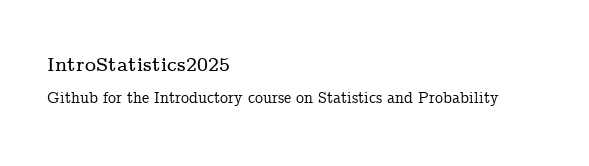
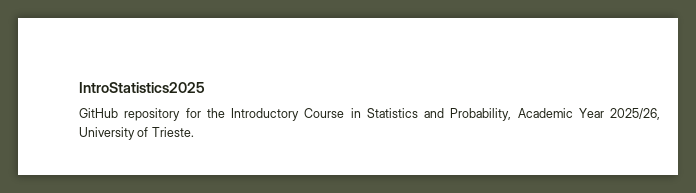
[47,92,98,103] Github -> [79,108,181,121] GitHub repository
[248,92,499,106] course on Statistics and Probability -> [304,108,660,121] [79,127,194,140] Course in Statistics and Probability, Academic Year 2025/26, University of Trieste.

